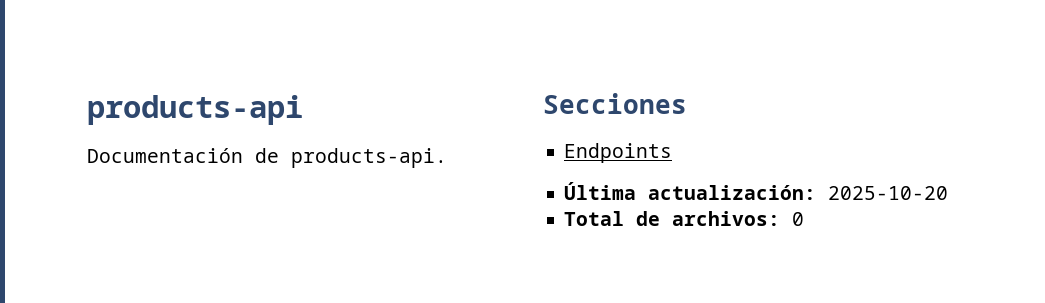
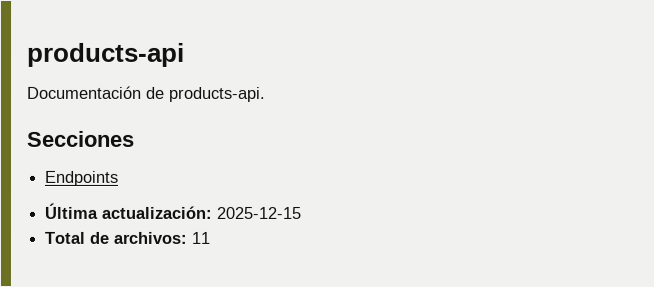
[828,186,949,200] 2025-10-20 -> [216,206,302,219] 2025-12-15
[792,212,805,226] 0 -> [191,231,211,244] 11

